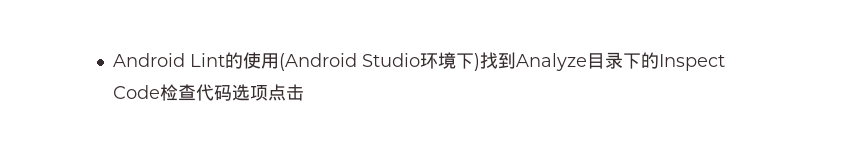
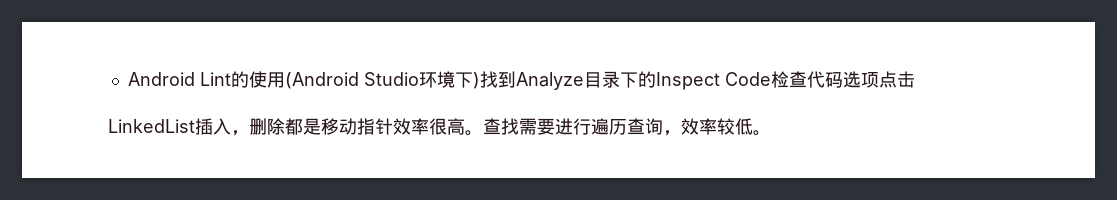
(304, 92) none -> [108,118,771,136] // LinkedList插入，删除都是移动指针效率很高。查找需要进行遍历查询，效率较低。

